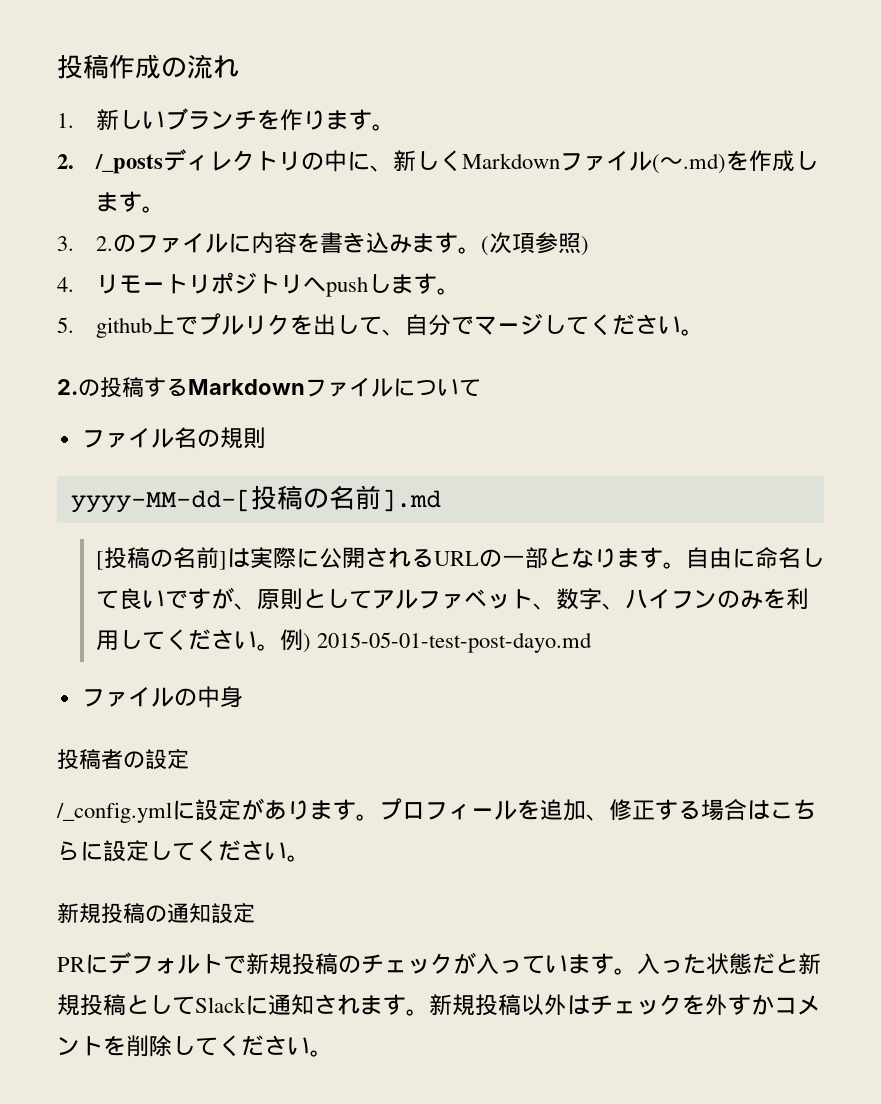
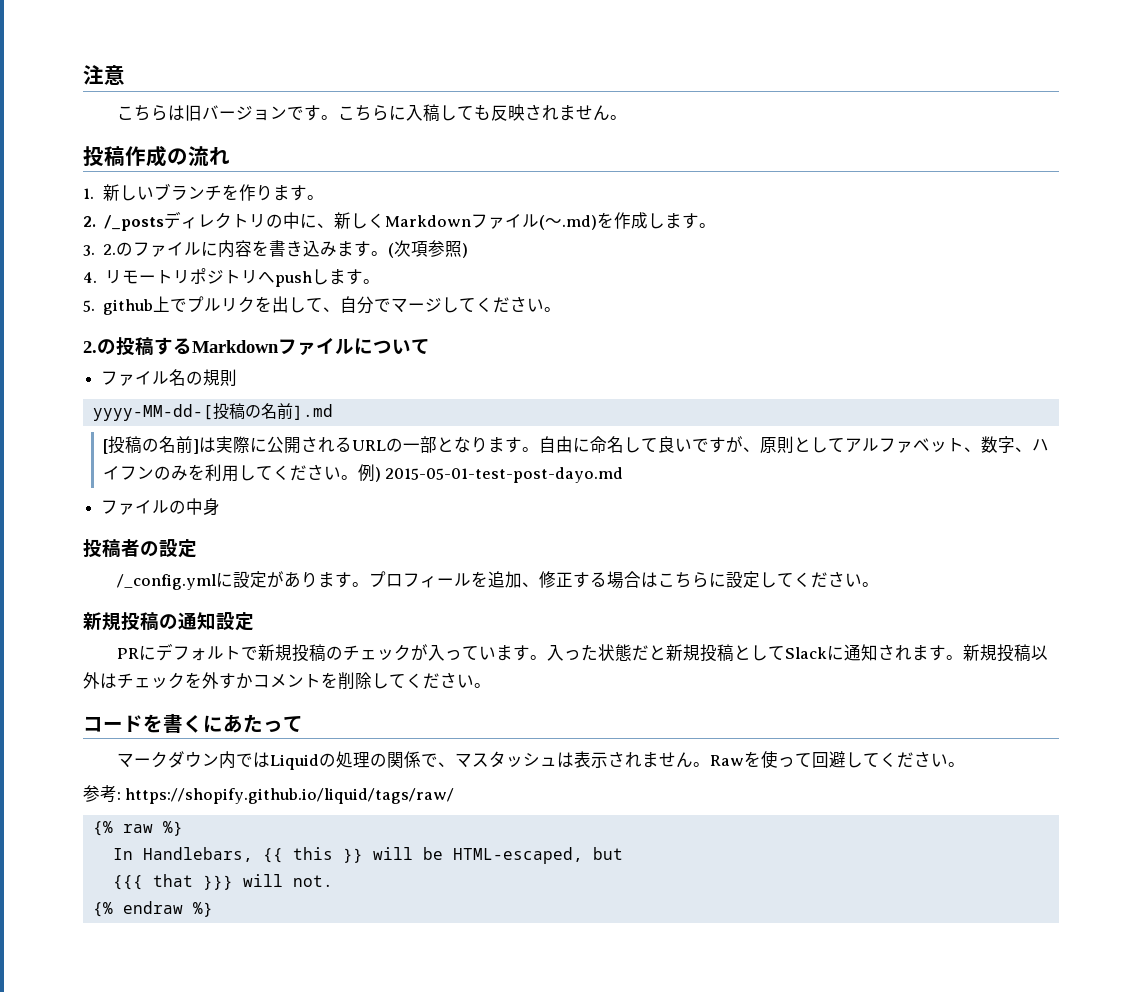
(57, 66) none -> [83,65,125,85] [116,104,627,121] 注意 // こちらは旧バージョンです。こちらに入稿しても反映されません。 //
(333, 1053) none -> [83,713,303,733] [116,751,965,770] [83,785,455,804] [92,821,183,836] [112,847,623,864] [112,874,333,890] [92,901,213,917] // コードを書くにあたって // マークダウン内ではLiquidの処理の関係で、マスタッシュは表示されません。Rawを使って回避してください。 // 参考: https://shopify.github.io/liquid/tags/raw/ // {% raw %} // In Handlebars, {{ this }} will be HTML-escaped, but // {{{ that }}} will not. // {% endraw %}

